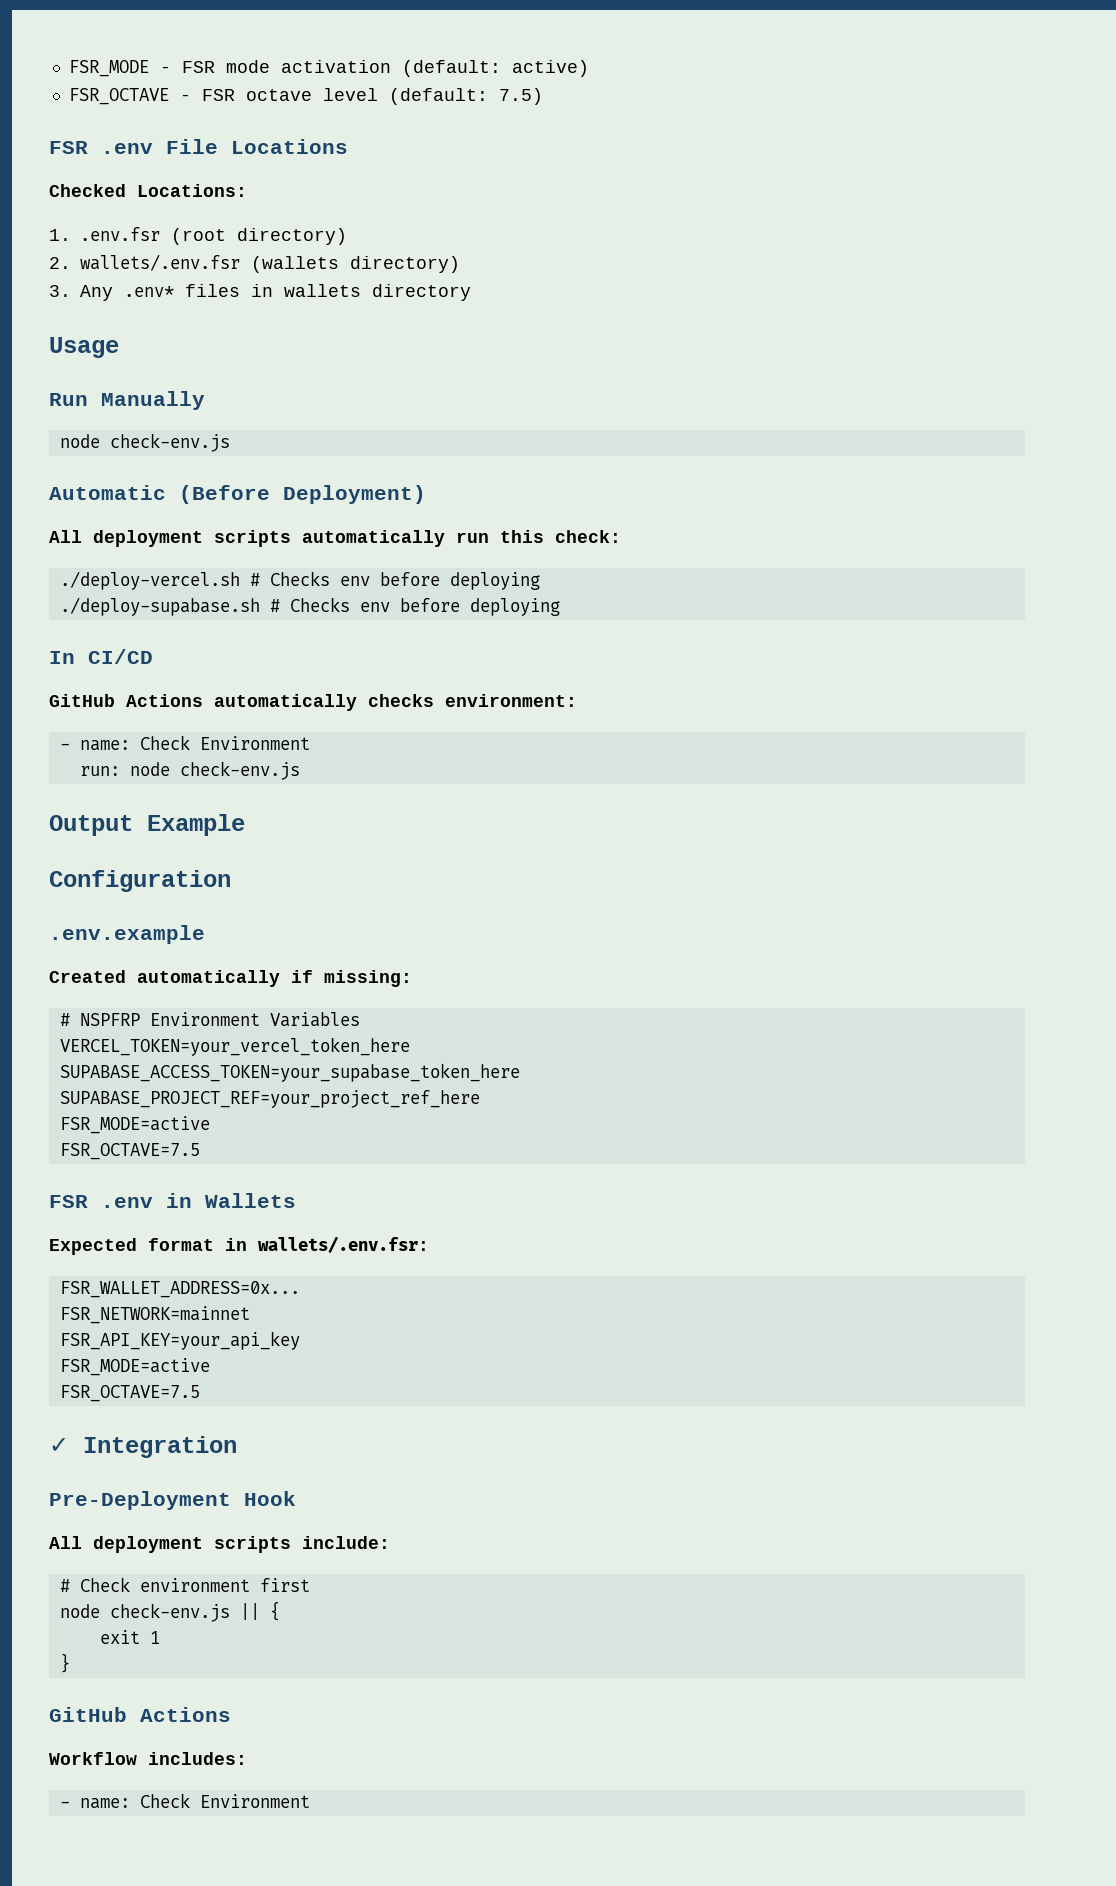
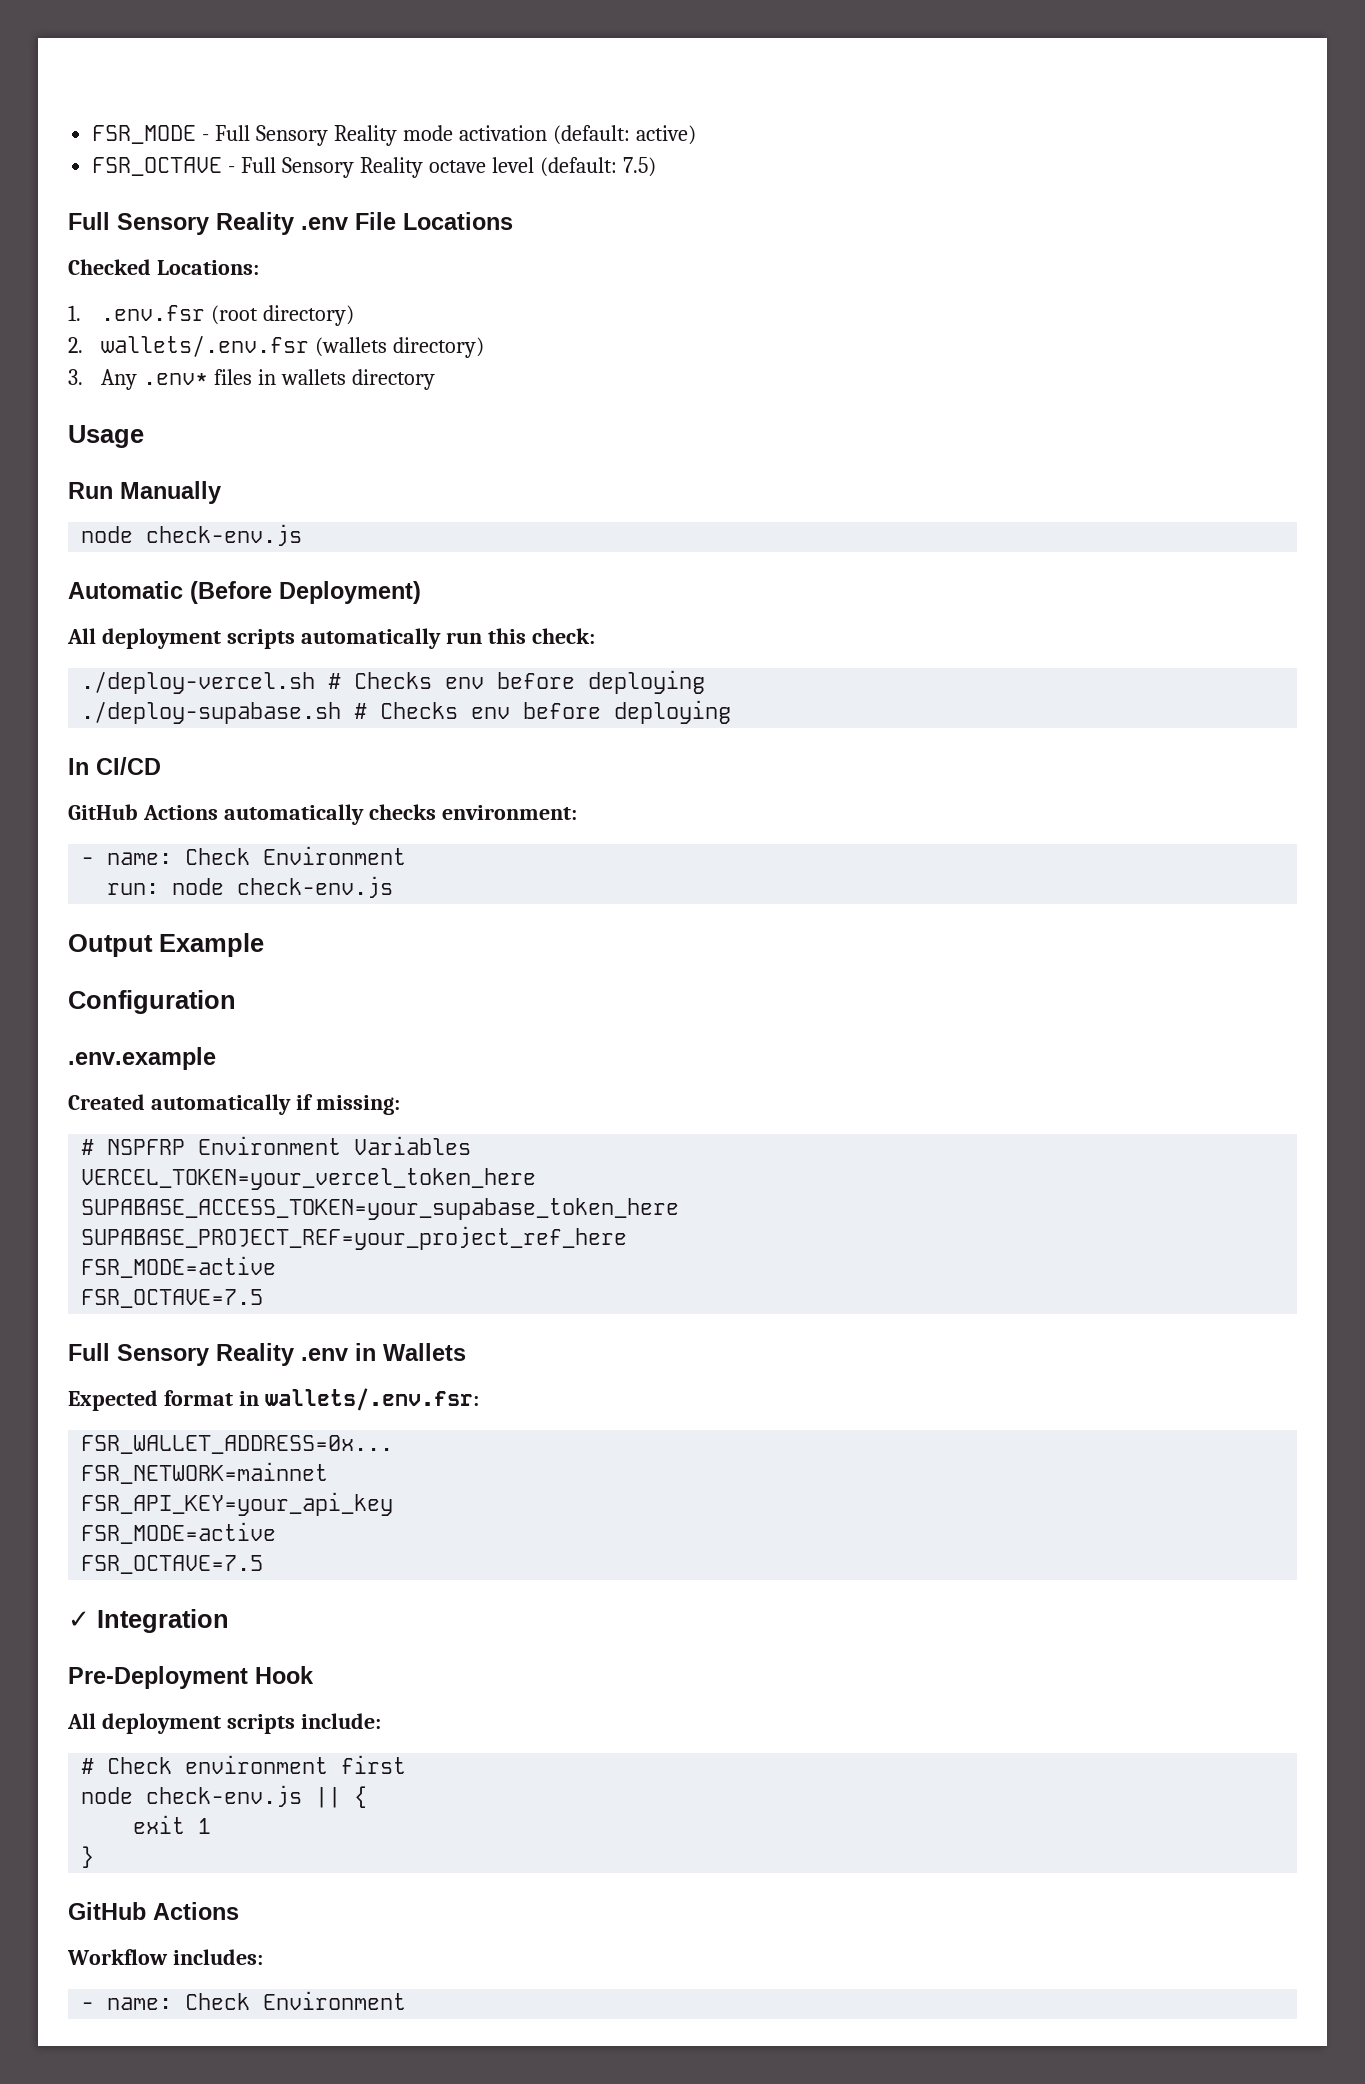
[181,61,215,73] FSR -> [215,125,397,146] Full Sensory Reality
[201,89,235,101] FSR -> [241,157,423,178] Full Sensory Reality
[49,141,88,154] FSR -> [68,212,294,235] Full Sensory Reality
[49,1195,88,1208] FSR -> [68,1343,294,1366] Full Sensory Reality

